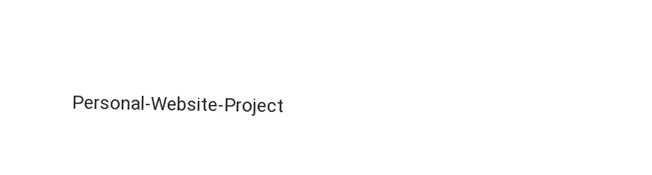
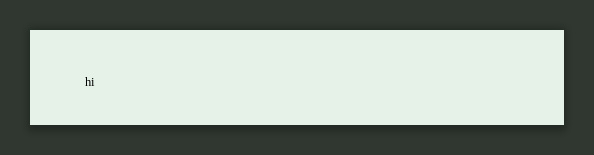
[71,94,284,117] Personal-Website-Project -> [85,77,95,86] hi

